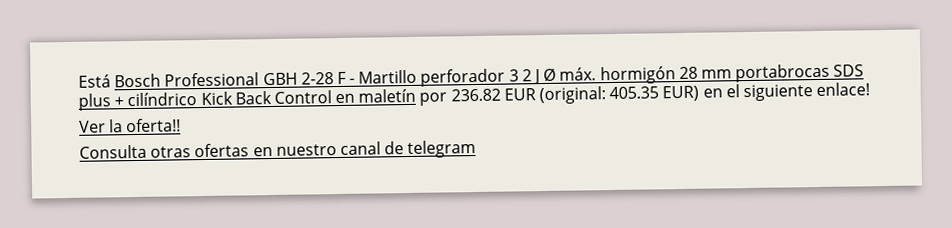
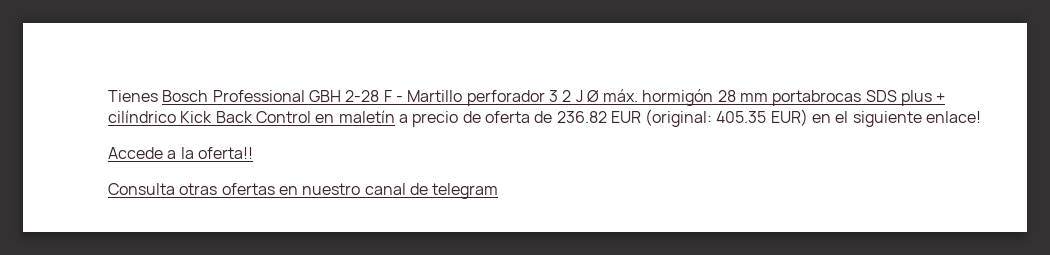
[78,74,111,88] Está -> [108,90,158,102] Tienes
[419,92,448,106] por -> [398,111,553,127] a precio de oferta de
[79,120,106,133] Ver -> [108,147,177,159] Accede a

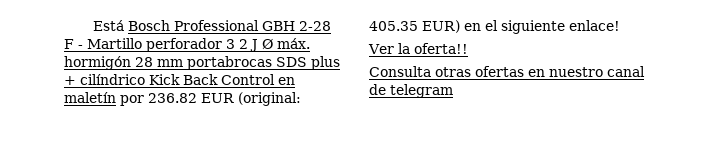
[108,90,158,102] Tienes -> [92,20,124,31] Está
[398,111,553,127] a precio de oferta de -> [120,95,144,106] por
[108,147,177,159] Accede a -> [368,44,394,54] Ver

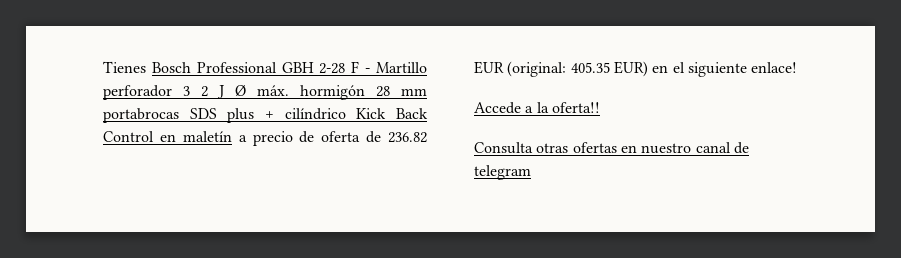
[92,20,124,31] Está -> [103,61,146,73] Tienes
[120,95,144,106] por -> [238,131,382,146] a precio de oferta de
[368,44,394,54] Ver -> [474,102,534,114] Accede a

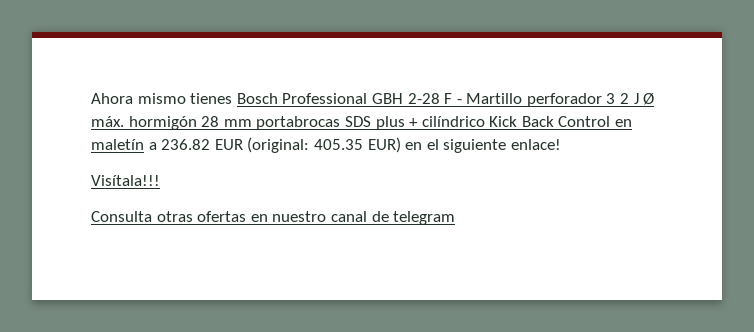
[103,61,146,73] Tienes -> [91,93,233,104] Ahora mismo tienes
[252,131,382,146] precio de oferta de -> (157, 146) none
[474,102,600,114] Accede a la oferta!! -> [91,175,160,186] Visítala!!!

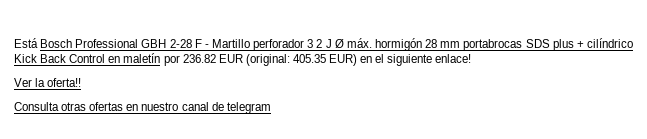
[91,93,233,104] Ahora mismo tienes -> [14,38,38,48] Está
[148,142,157,150] a -> [163,55,180,66] por
[91,175,160,186] Visítala!!! -> [14,78,82,87] Ver la oferta!!

